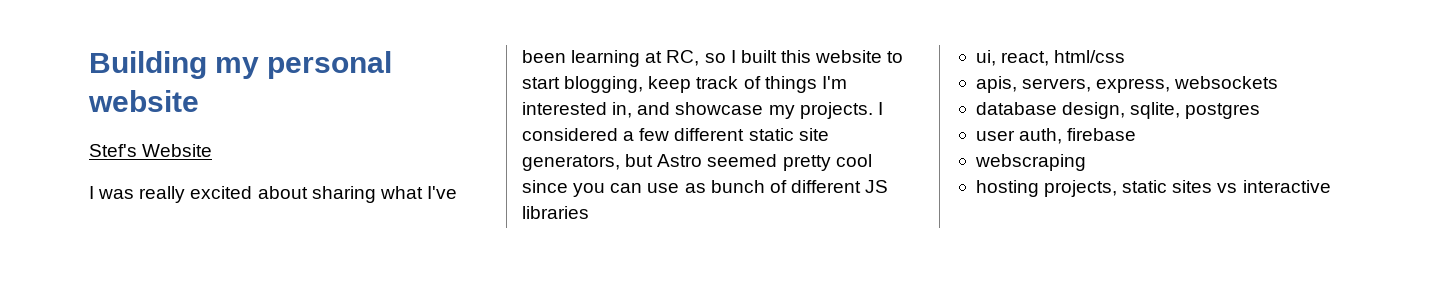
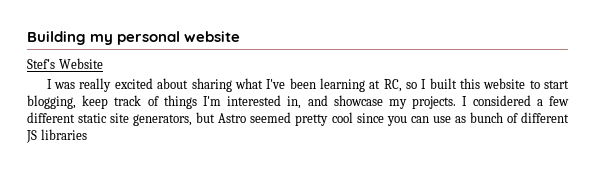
[975,50,1126,66] [975,76,1279,93] [975,102,1261,119] [975,128,1137,144] [974,154,1086,171] [975,180,1331,197] // ui, react, html/css // apis, servers, express, websockets // database design, sqlite, postgres // user auth, firebase // webscraping // hosting projects, static sites vs interactive -> (87, 134) none

